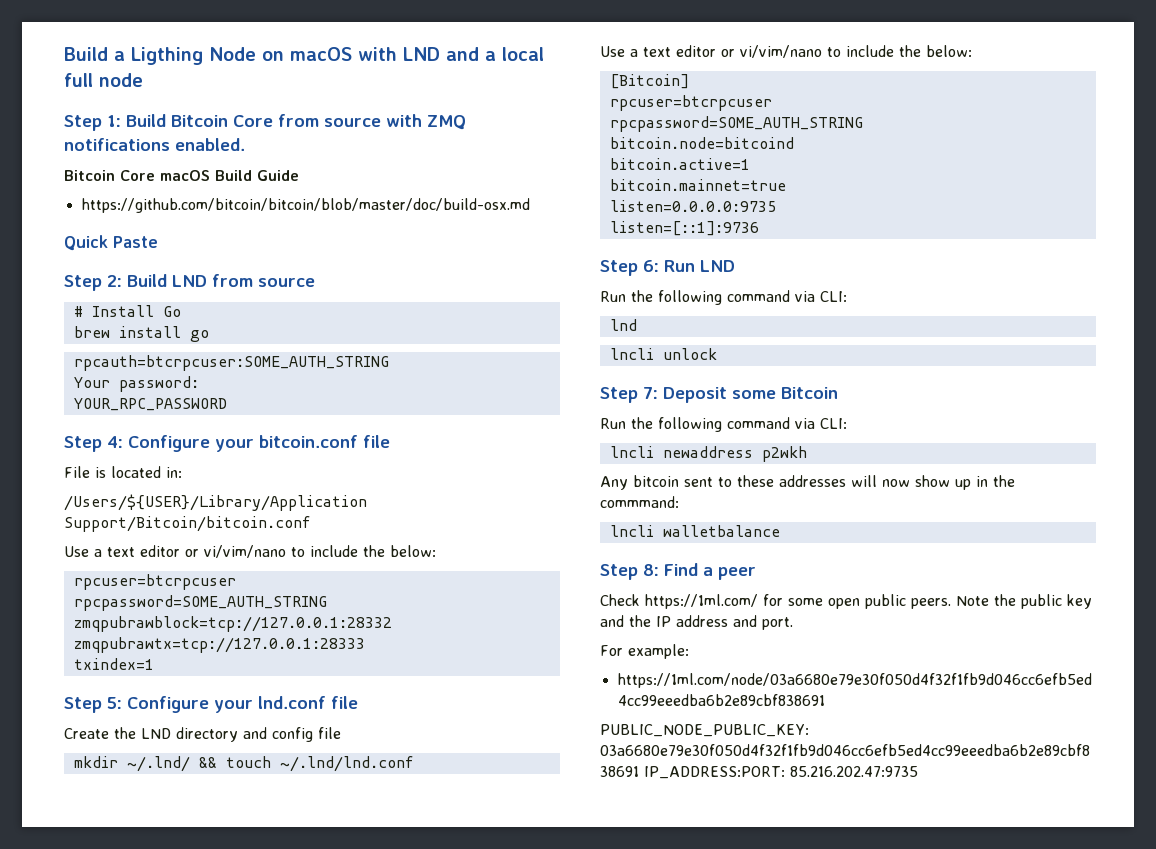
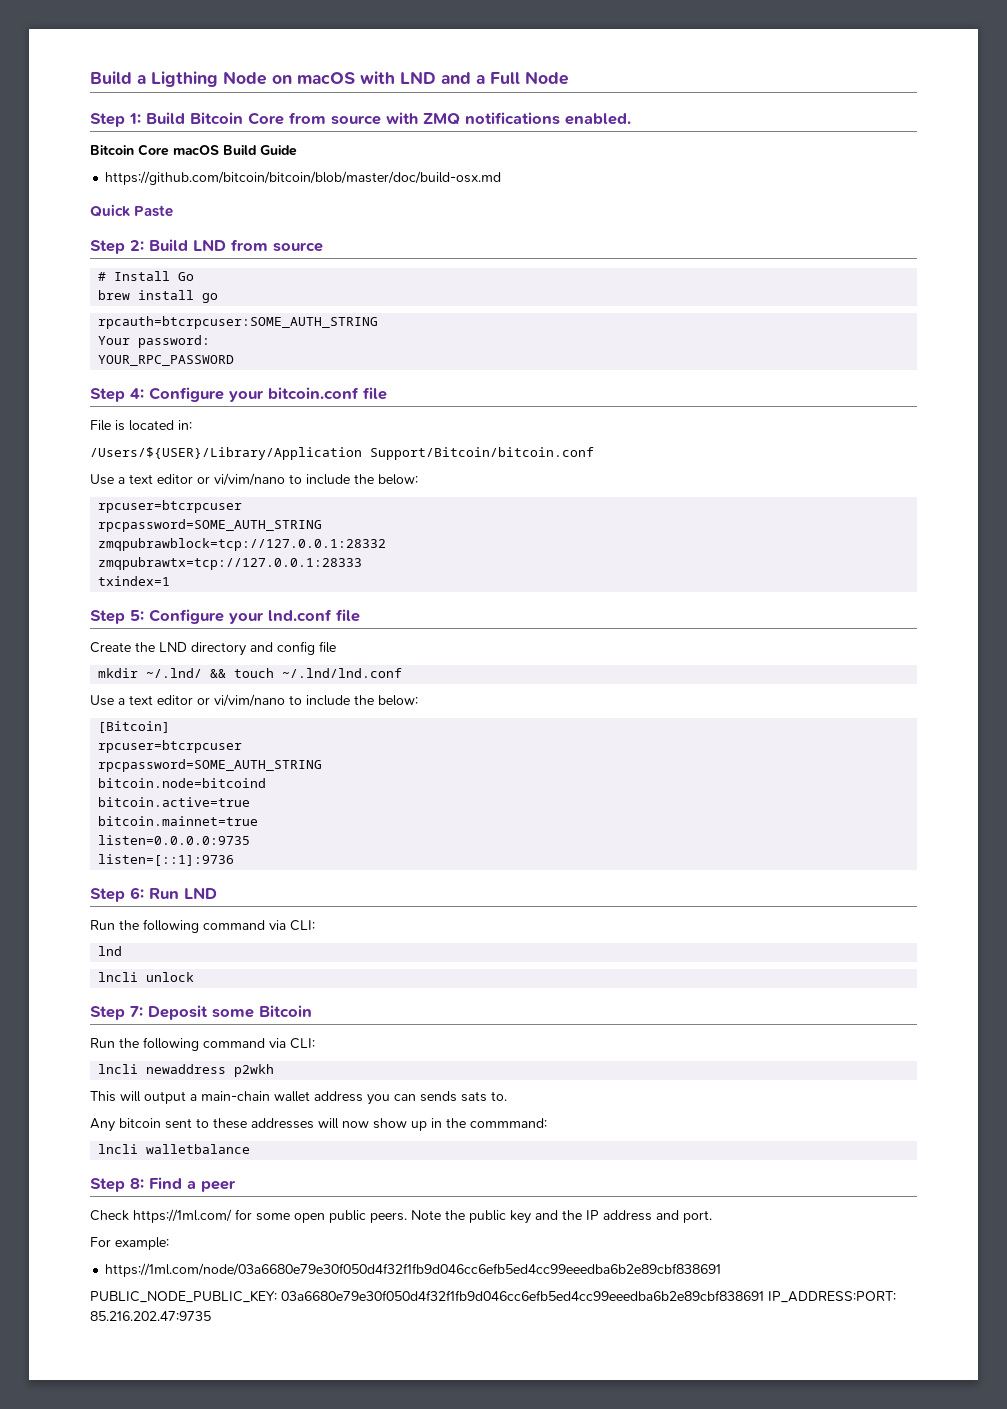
[502,47,544,61] [64,73,143,87] local full node -> [490,71,569,85] Full Node
[609,158,750,170] bitcoin.active=1 -> [98,797,251,807] bitcoin.active=true
(807, 454) none -> [90,1091,507,1105] // This will output a main-chain wallet address you can sends sats to.

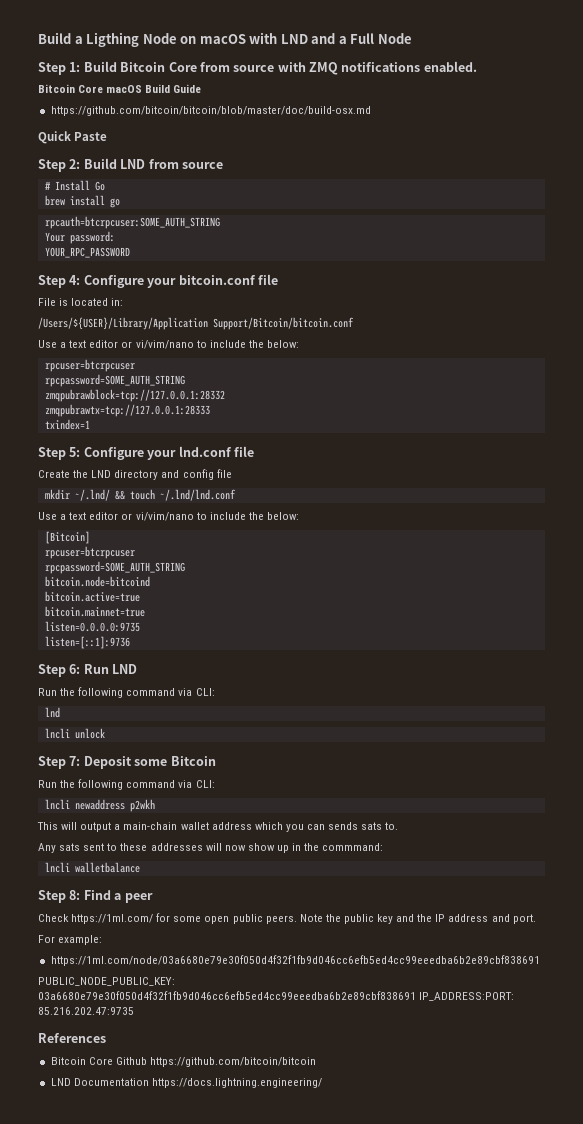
(363, 1096) none -> [254,822,283,830] which
[119,1118,161,1128] bitcoin -> [59,843,81,851] sats
(211, 1316) none -> [38,1033,106,1043] [50,1057,316,1067] [50,1078,322,1088] // References // Bitcoin Core Github https://github.com/bitcoin/bitcoin // LND Documentation https://docs.lightning.engineering/

